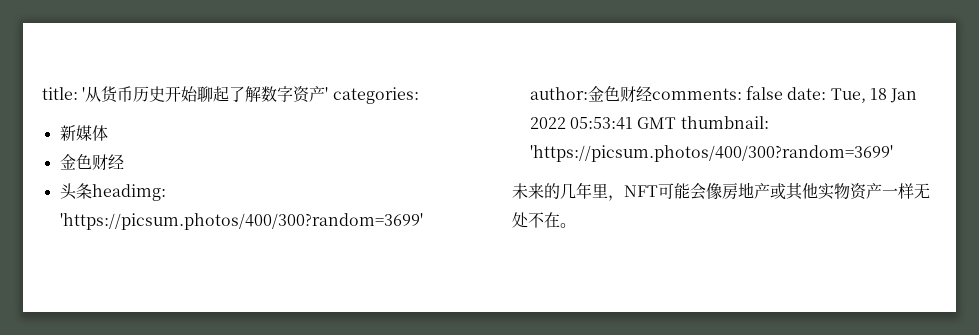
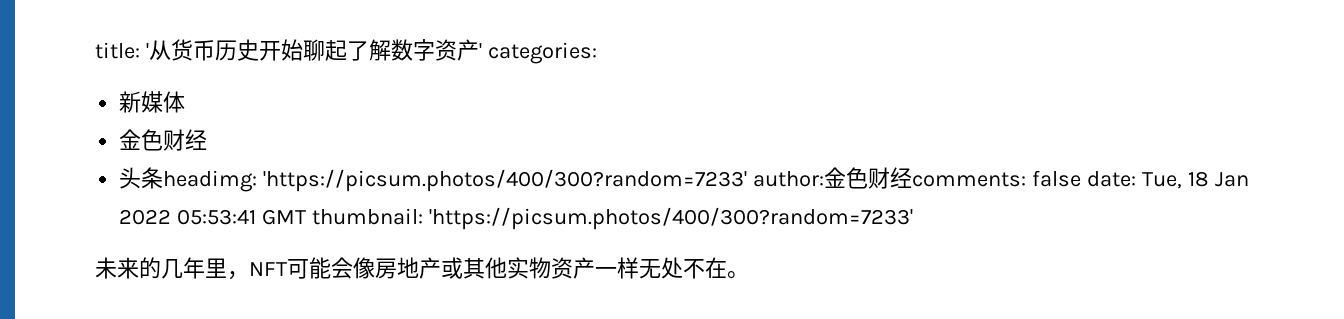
[59,213,423,230] 'https://picsum.photos/400/300?random=3699' -> [263,169,748,192] 'https://picsum.photos/400/300?random=7233'
[529,145,893,162] 'https://picsum.photos/400/300?random=3699' -> [428,207,913,230] 'https://picsum.photos/400/300?random=7233'

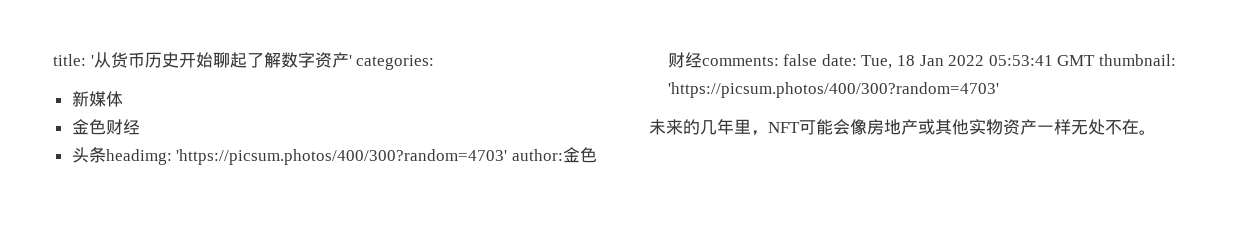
[263,169,748,192] 'https://picsum.photos/400/300?random=7233' -> [176,149,508,165] 'https://picsum.photos/400/300?random=4703'
[428,207,913,230] 'https://picsum.photos/400/300?random=7233' -> [667,82,999,98] 'https://picsum.photos/400/300?random=4703'

